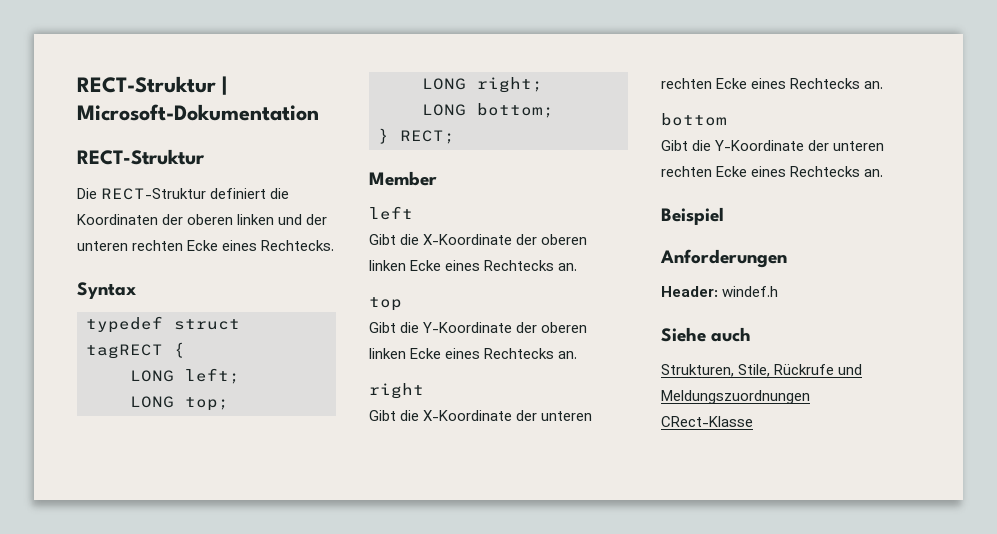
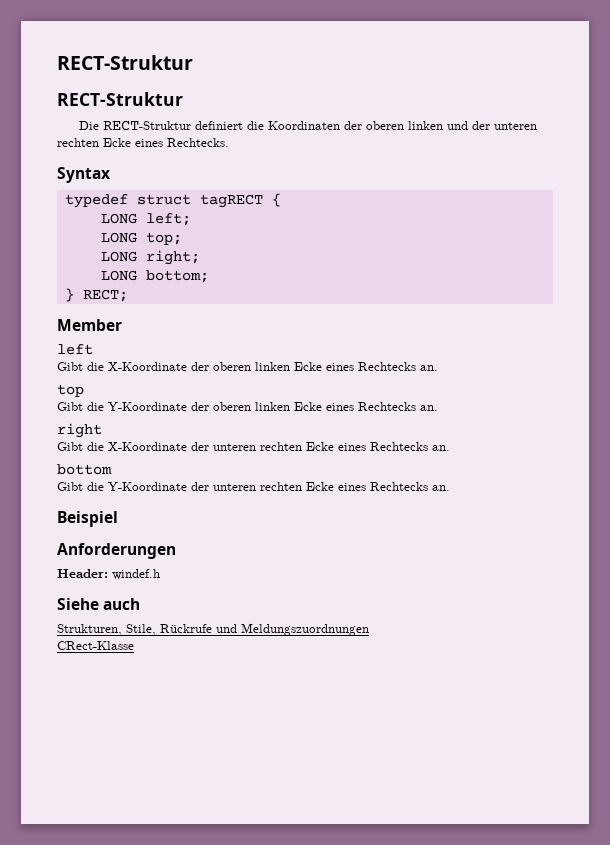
[77,76,227,95] [77,104,319,121] RECT-Struktur | Microsoft-Dokumentation -> [57,55,193,70] RECT-Struktur

